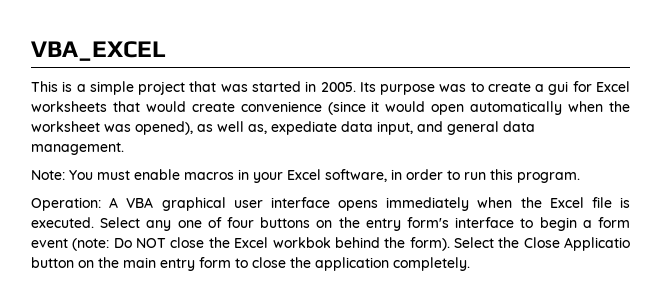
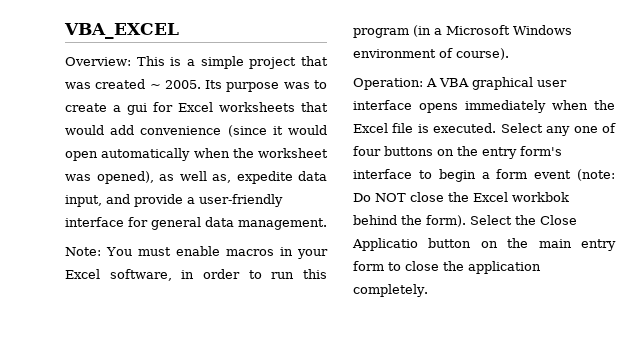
(166, 51) none -> [65,57,131,66] Overview:
[251,81,317,92] started in -> [95,79,161,89] created ~
[191,102,235,112] create -> [110,125,135,135] add
[271,121,337,135] expediate -> [236,171,293,184] expedite
(443, 126) none -> [134,194,283,207] [65,217,148,227] provide a user-friendly interface for
[517,172,580,183] program. -> [353,25,572,38] [353,48,509,60] program (in a Microsoft Windows environment of course).

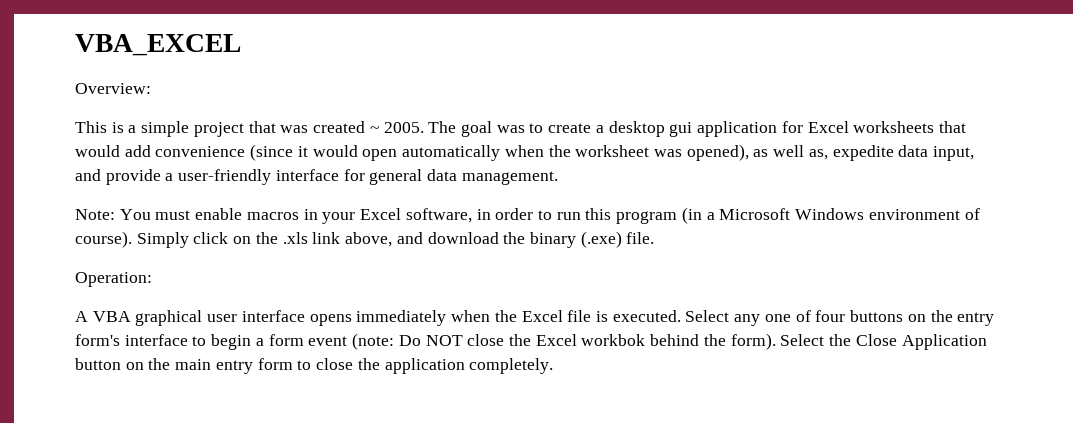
(131, 61) none -> (151, 88) //
[205,80,280,92] Its purpose -> [428,121,492,137] The goal
[127,103,147,115] gui -> [608,121,778,137] desktop gui application
(509, 54) none -> [136,231,655,248] Simply click on the .xls link above, and download the binary (.exe) file.
(423, 84) none -> (152, 279) //
[352,238,418,251] Applicatio -> [901,334,987,350] Application

